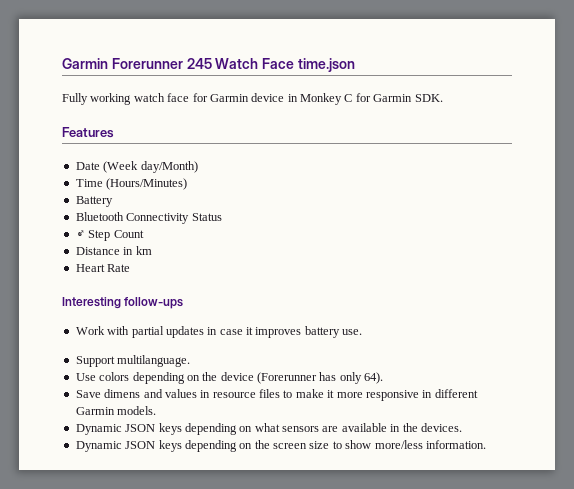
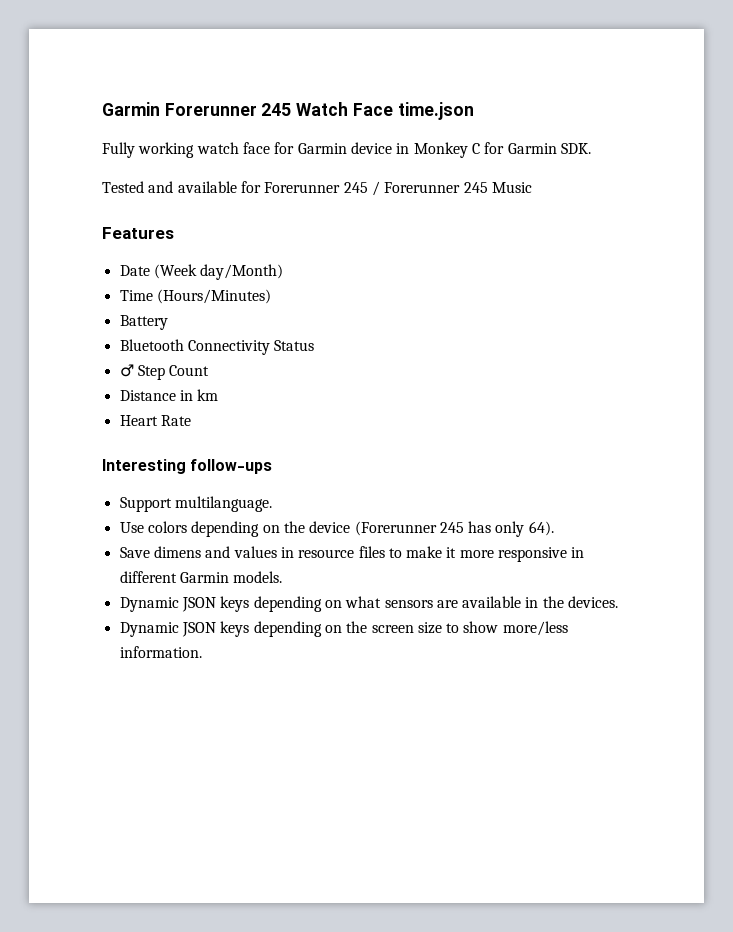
(443, 98) none -> [102,181,532,196] // Tested and available for Forerunner 245 / Forerunner 245 Music
[75,326,363,338] // Work with partial updates in case it improves battery use. -> (273, 466) none
(317, 378) none -> [439,522,464,533] 245

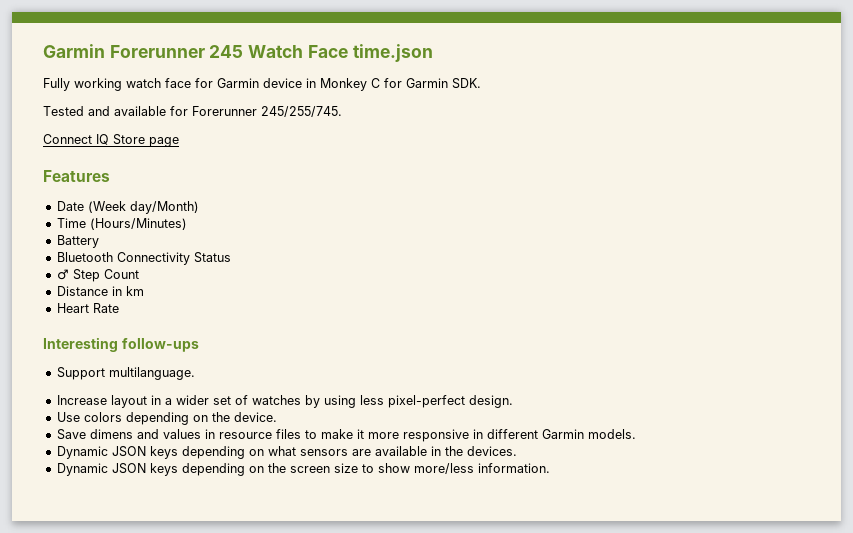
[343,181,532,196] 245 / Forerunner 245 Music -> [261,106,342,117] [43,134,179,147] 245/255/745. // Connect IQ Store page
(272, 504) none -> [56,395,513,408] // Increase layout in a wider set of watches by using less pixel-perfect design.
[309,521,554,537] device (Forerunner 245 has only 64). -> [233,412,277,422] device.

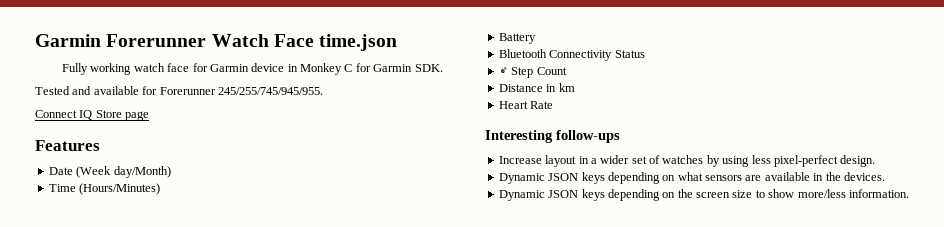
[209,45,244,58] 245 -> (207, 40) none
[261,106,342,117] 245/255/745. -> [217,87,323,95] 245/255/745/945/955.
[56,367,195,380] // Support multilanguage. -> (620, 136) none
[56,412,277,425] [56,429,636,442] // Use colors depending on the device. // Save dimens and values in resource files to make it more responsive in different Garmin models. -> (876, 161) none

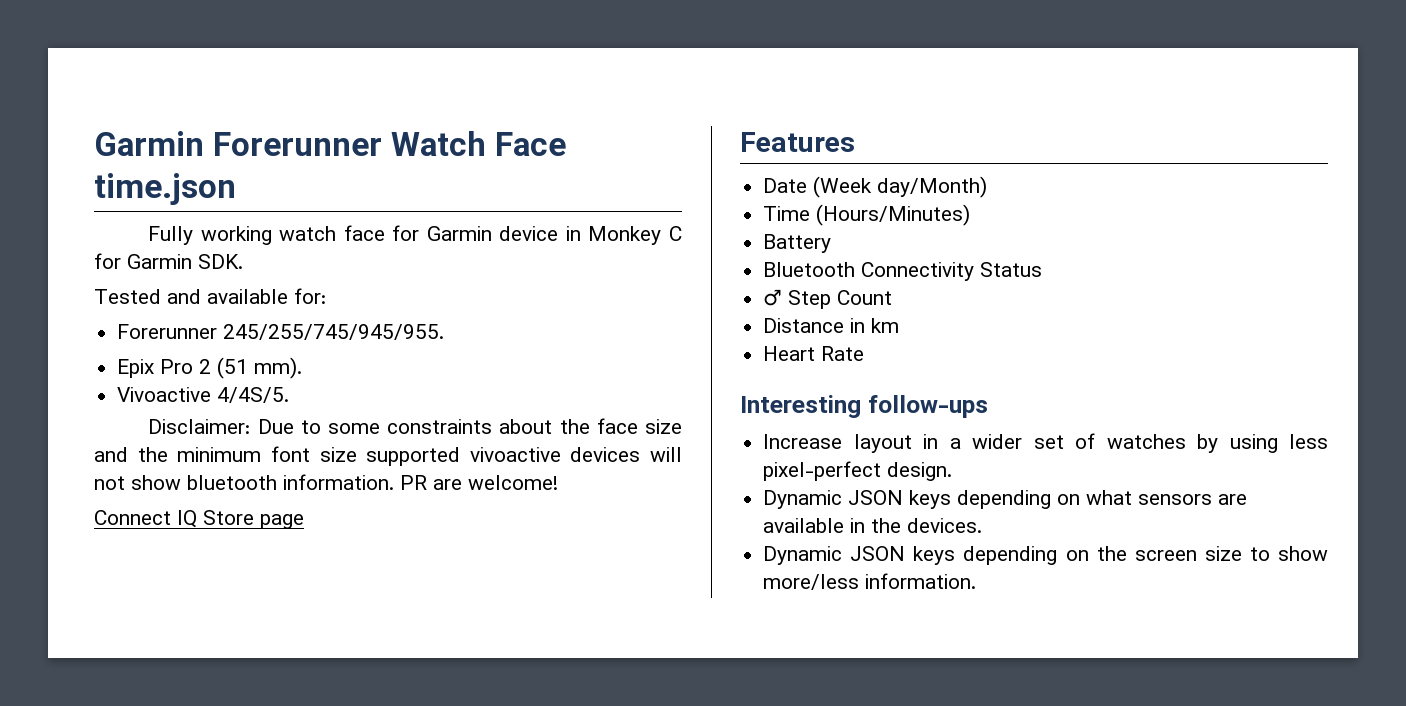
[142,86,158,95] for -> [294,288,326,304] for: //
(323, 91) none -> [117,357,303,379] [117,387,290,403] [148,418,682,434] [94,446,682,466] [94,474,558,490] // Epix Pro 2 (51 mm). // Vivoactive 4/4S/5. // Disclaimer: Due to some constraints about the face size and the minimum font size supported vivoactive devices will not show bluetooth information. PR are welcome!

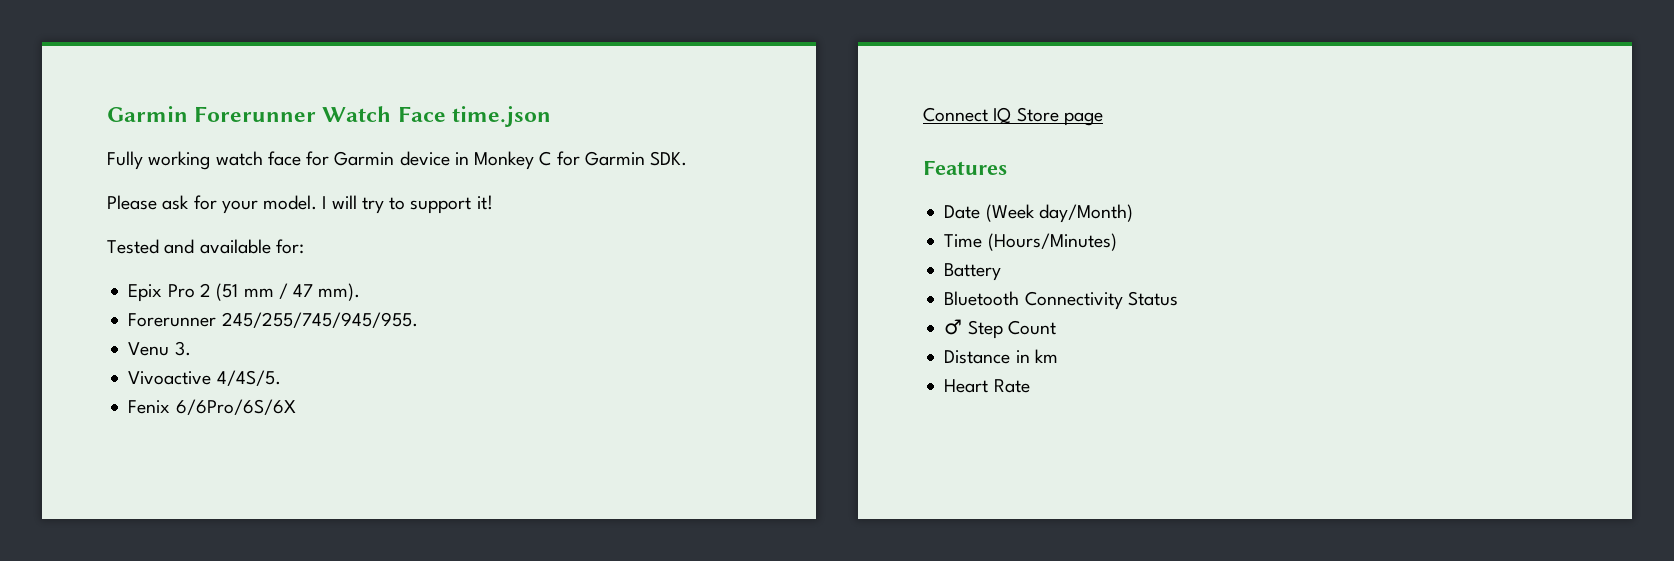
(243, 261) none -> [107,195,493,214] // Please ask for your model. I will try to support it!
[117,324,445,340] // Forerunner 245/255/745/945/955. -> (304, 246) none
[254,357,303,379] [117,387,290,403] [148,418,682,434] [94,446,682,466] [94,474,558,490] mm). // Vivoactive 4/4S/5. // Disclaimer: Due to some constraints about the face size and the minimum font size supported vivoactive devices will not show bluetooth information. PR are welcome! -> [243,283,361,301] [128,312,418,328] [128,341,191,356] [128,370,281,386] [128,399,296,415] mm / 47 mm). // Forerunner 245/255/745/945/955. // Venu 3. // Vivoactive 4/4S/5. // Fenix 6/6Pro/6S/6X
[740,395,988,418] [763,433,1328,453] [763,461,953,481] [763,490,1248,509] [763,518,983,533] [763,546,1328,565] [763,573,977,590] // Interesting follow-ups // Increase layout in a wider set of watches by using less pixel-perfect design. // Dynamic JSON keys depending on what sensors are available in the devices. // Dynamic JSON keys depending on the screen size to show more/less information. -> (1030, 386) none

